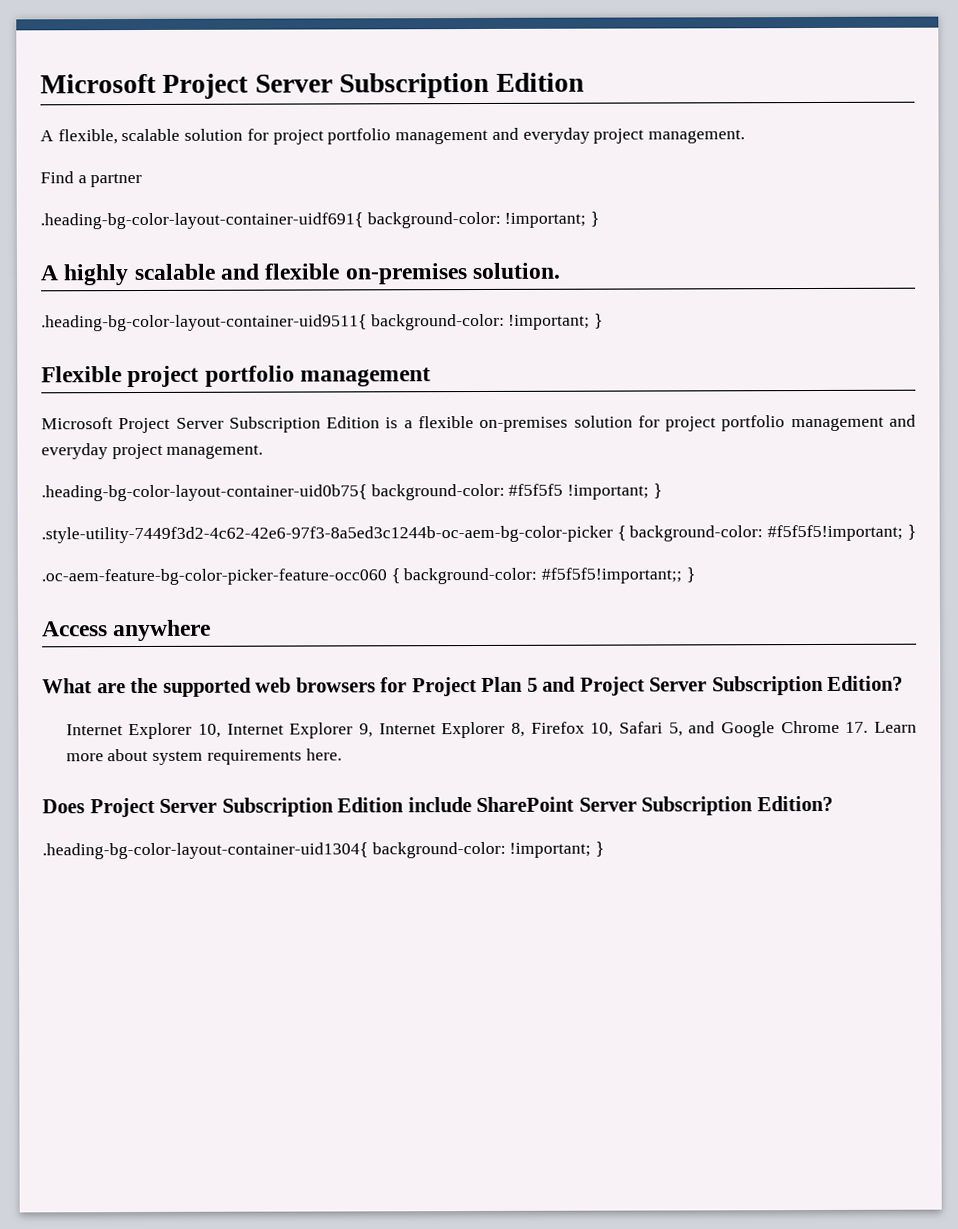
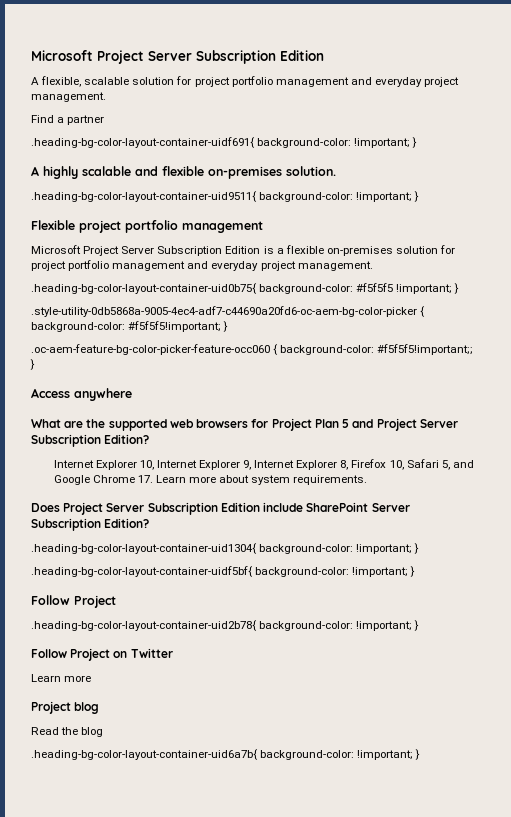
[41,525,613,544] .style-utility-7449f3d2-4c62-42e6-97f3-8a5ed3c1244b-oc-aem-bg-color-picker -> [31,306,417,317] .style-utility-0db5868a-9005-4ec4-adf7-c44690a20fd6-oc-aem-bg-color-picker
[206,748,342,765] requirements here. -> [293,475,368,485] requirements.
(605, 849) none -> [31,566,416,577] [31,595,116,608] [31,620,420,631] [31,648,173,661] [31,674,92,682] [31,701,100,714] [31,727,104,737] [31,749,421,760] // .heading-bg-color-layout-container-uidf5bf{ background-color: !important; } // Follow Project // .heading-bg-color-layout-container-uid2b78{ background-color: !important; } // Follow Project on Twitter // Learn more // Project blog // Read the blog // .heading-bg-color-layout-container-uid6a7b{ background-color: !important; }

